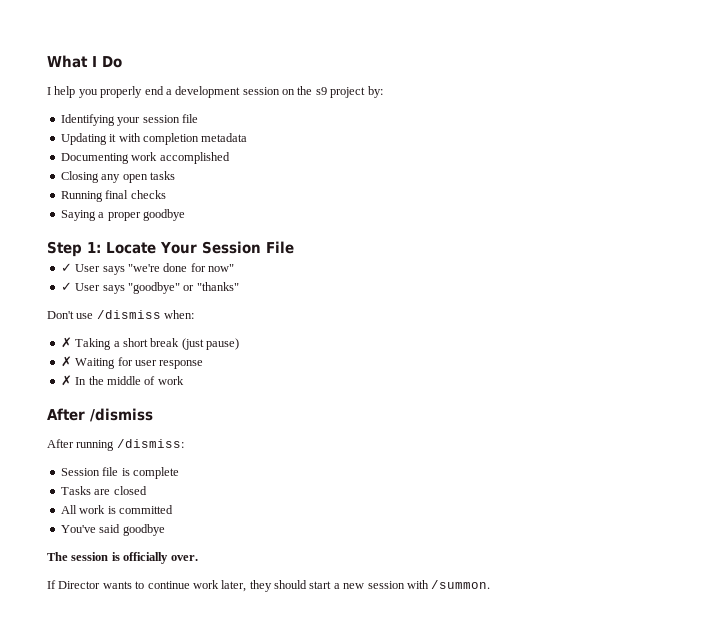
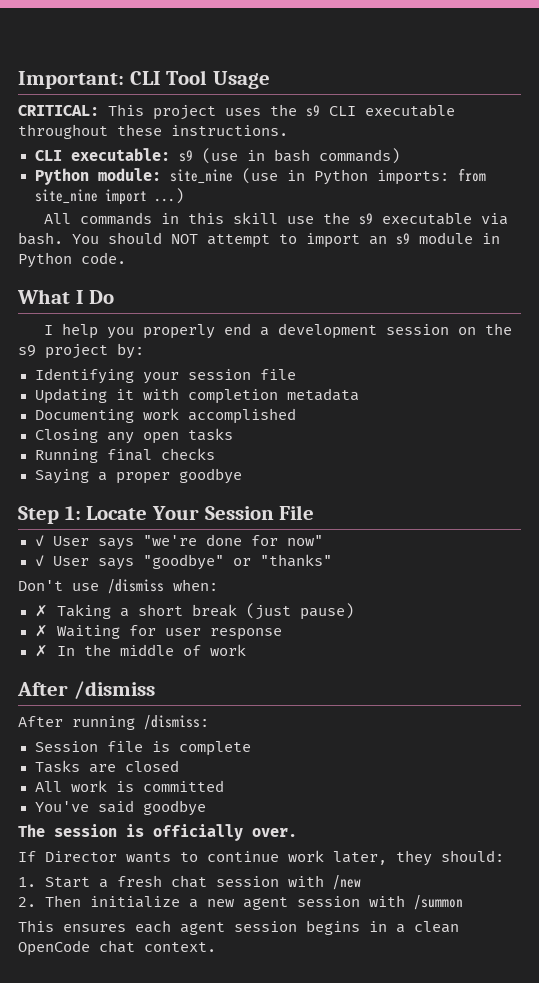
(47, 61) none -> [18,70,271,89] [18,104,455,120] [18,124,288,139] [34,148,400,164] [34,168,486,185] [34,188,184,205] [43,212,508,225] [18,232,500,248] [18,252,126,268] Important: CLI Tool Usage // CRITICAL: This project uses the s9 CLI executable throughout these instructions. // CLI executable: s9 (use in bash commands) // Python module: site_nine (use in Python imports: from site_nine import ...) // All commands in this skill use the s9 executable via bash. You should NOT attempt to import an s9 module in Python code. //
[274,580,332,589] should start -> [441,850,504,862] [18,875,362,890] [18,895,181,908] should: // 1. Start a fresh chat session with /new // 2. Then initialize
[367,580,491,589] session with /summon. -> [243,895,464,910] [18,920,459,935] [18,940,216,956] agent session with /summon // This ensures each agent session begins in a clean OpenCode chat context.

